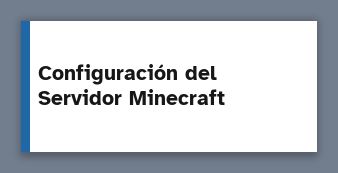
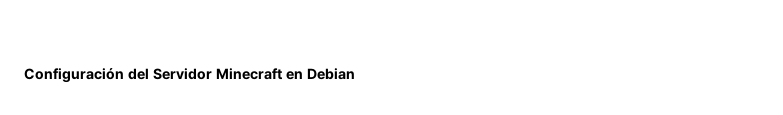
(225, 97) none -> [285,68,355,80] en Debian

